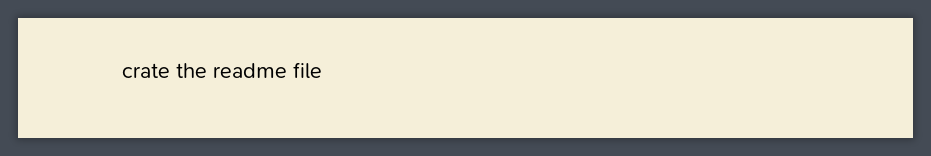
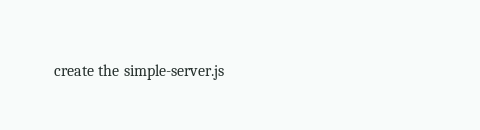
[122,62,322,79] crate the readme file -> [54,64,224,80] create the simple-server.js

